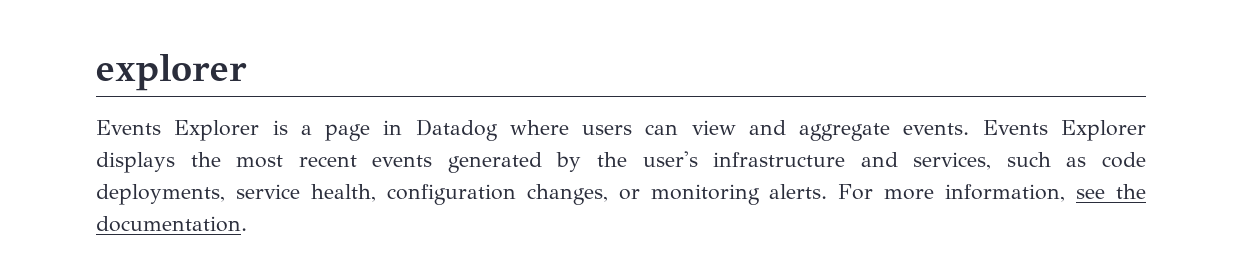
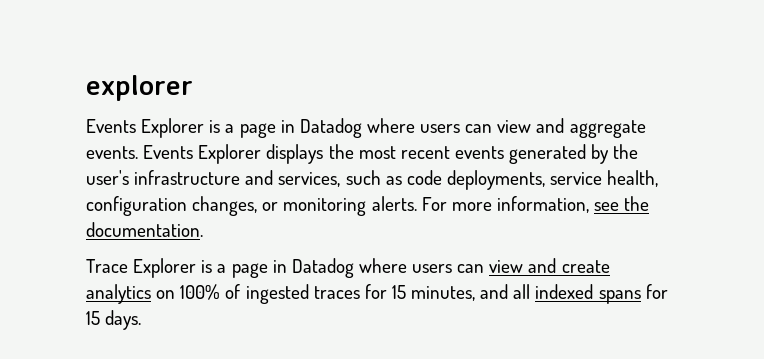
(247, 224) none -> [86,258,610,278] [86,284,668,304] [86,310,142,330] // Trace Explorer is a page in Datadog where users can view and create analytics on 100% of ingested traces for 15 minutes, and all indexed spans for 15 days.

